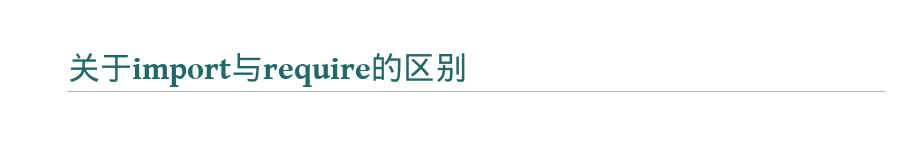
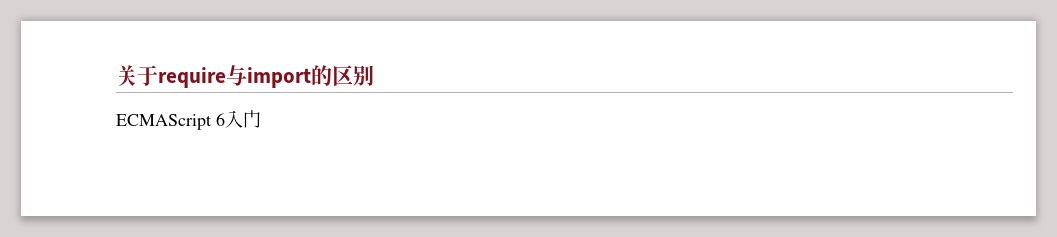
[132,53,371,87] import与require -> [158,65,311,88] require与import
(467, 67) none -> [116,110,261,130] // ECMAScript 6入门

